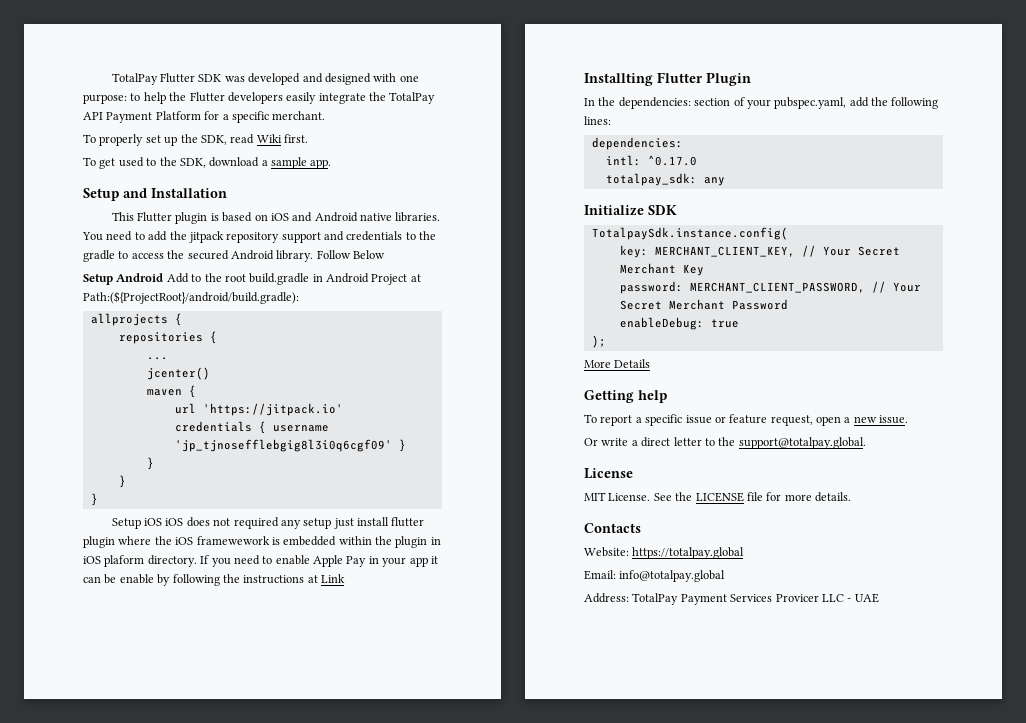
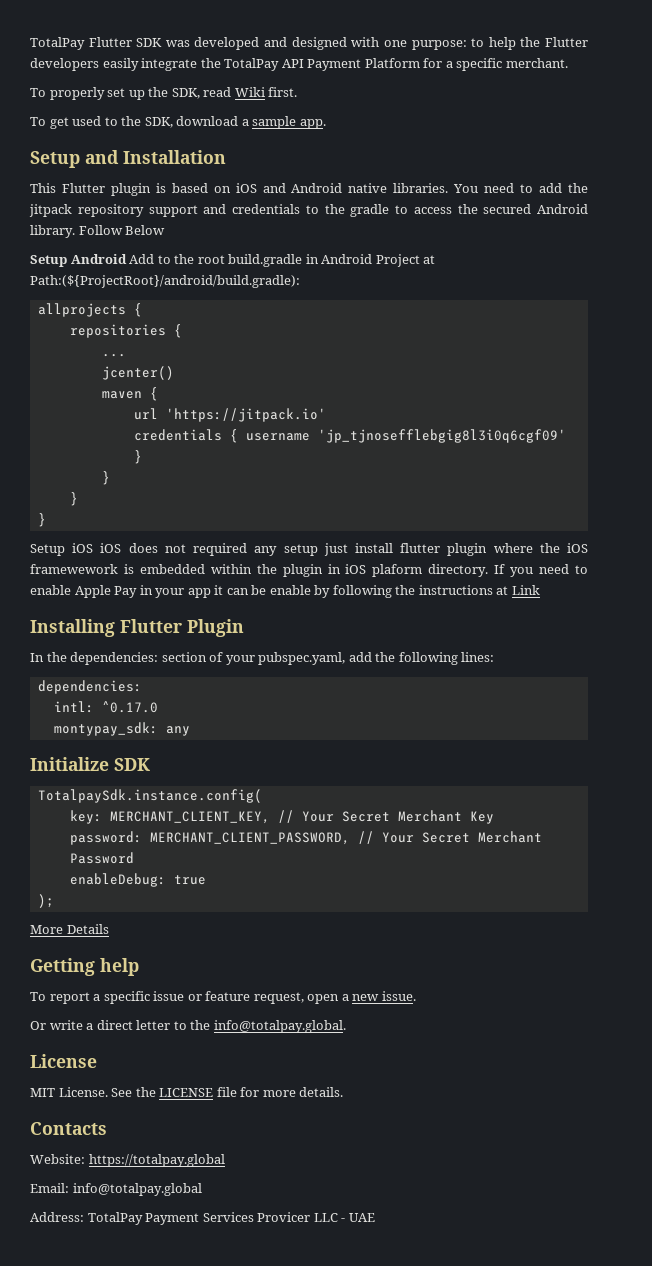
[584,73,653,86] Installting -> [30,619,115,637] Installing
[605,173,697,186] totalpay_sdk: -> [53,722,158,736] montypay_sdk:
[738,437,866,449] support@totalpay.global. -> [213,1020,346,1033] info@totalpay.global.

